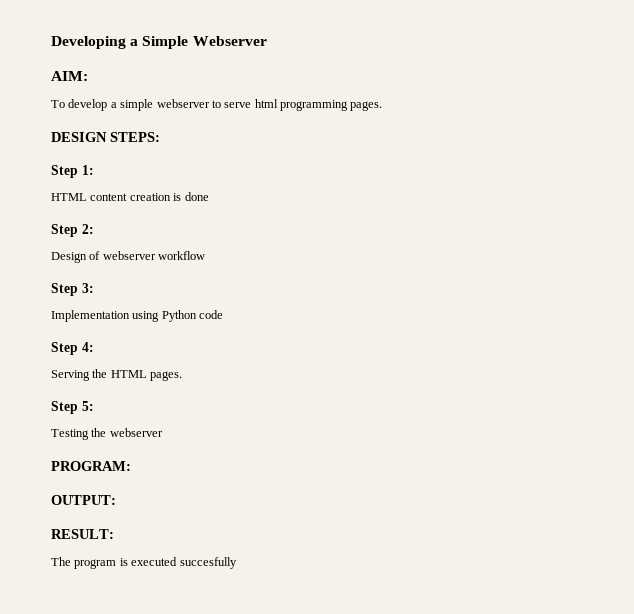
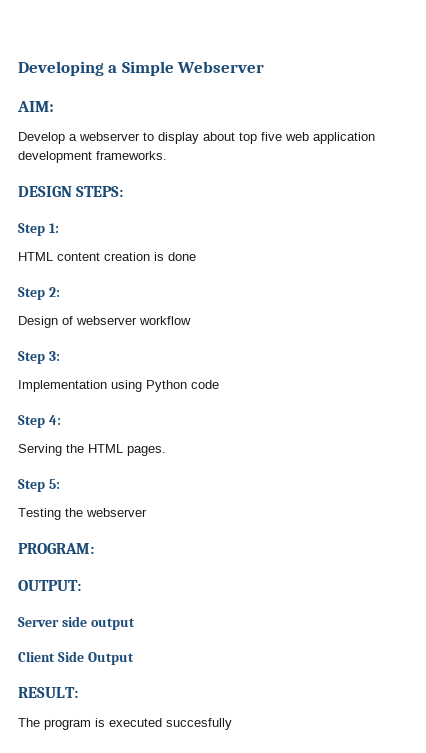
[51,99,383,111] To develop a simple webserver to serve html programming pages. -> [18,132,375,144] [18,151,167,163] Develop a webserver to display about top five web application development frameworks.
(116, 500) none -> [18,616,135,630] [18,651,134,665] // Server side output // Client Side Output

